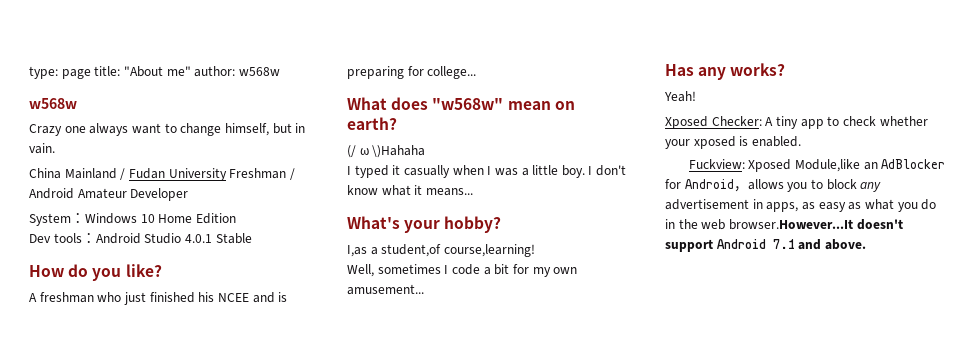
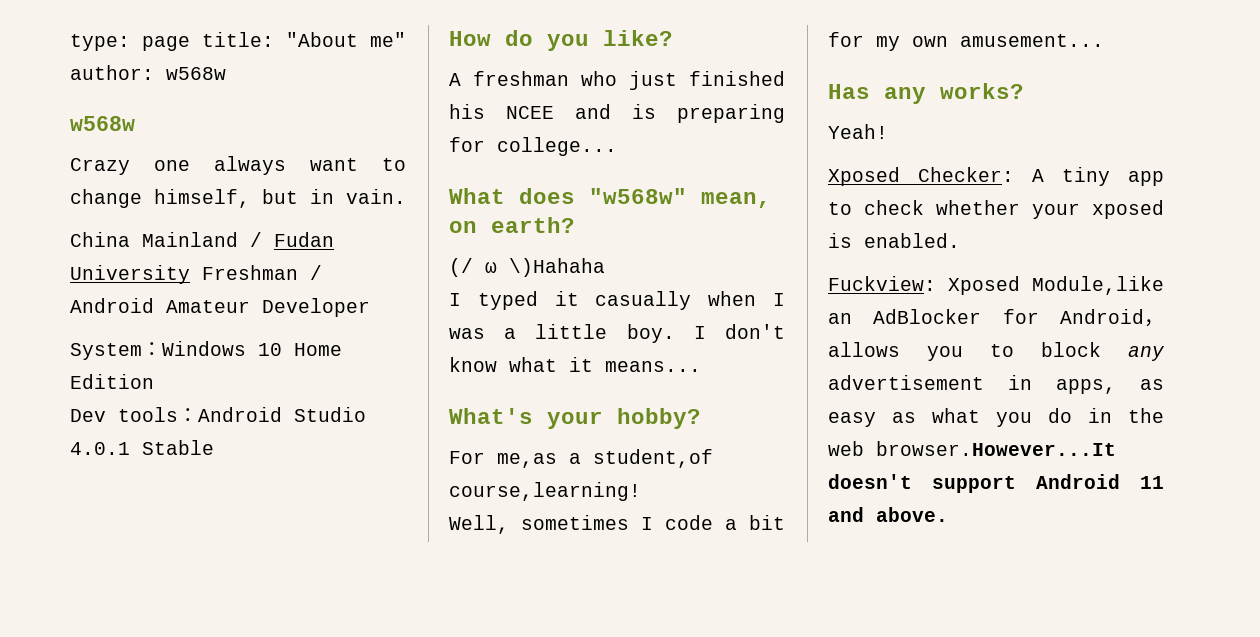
[507,101,551,110] mean -> [701,192,771,208] mean,
[347,245,367,257] I,as -> [449,451,557,468] For me,as
[772,239,795,249] 7.1 -> [1140,476,1164,489] 11

